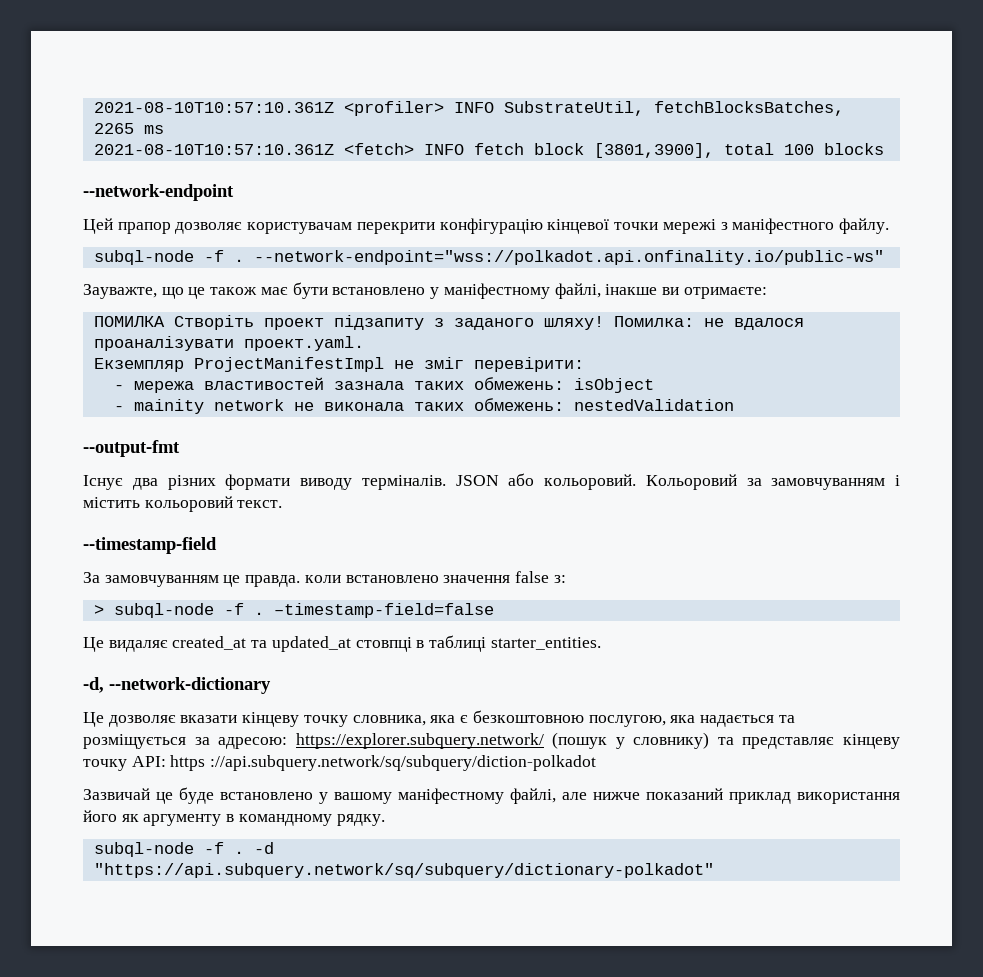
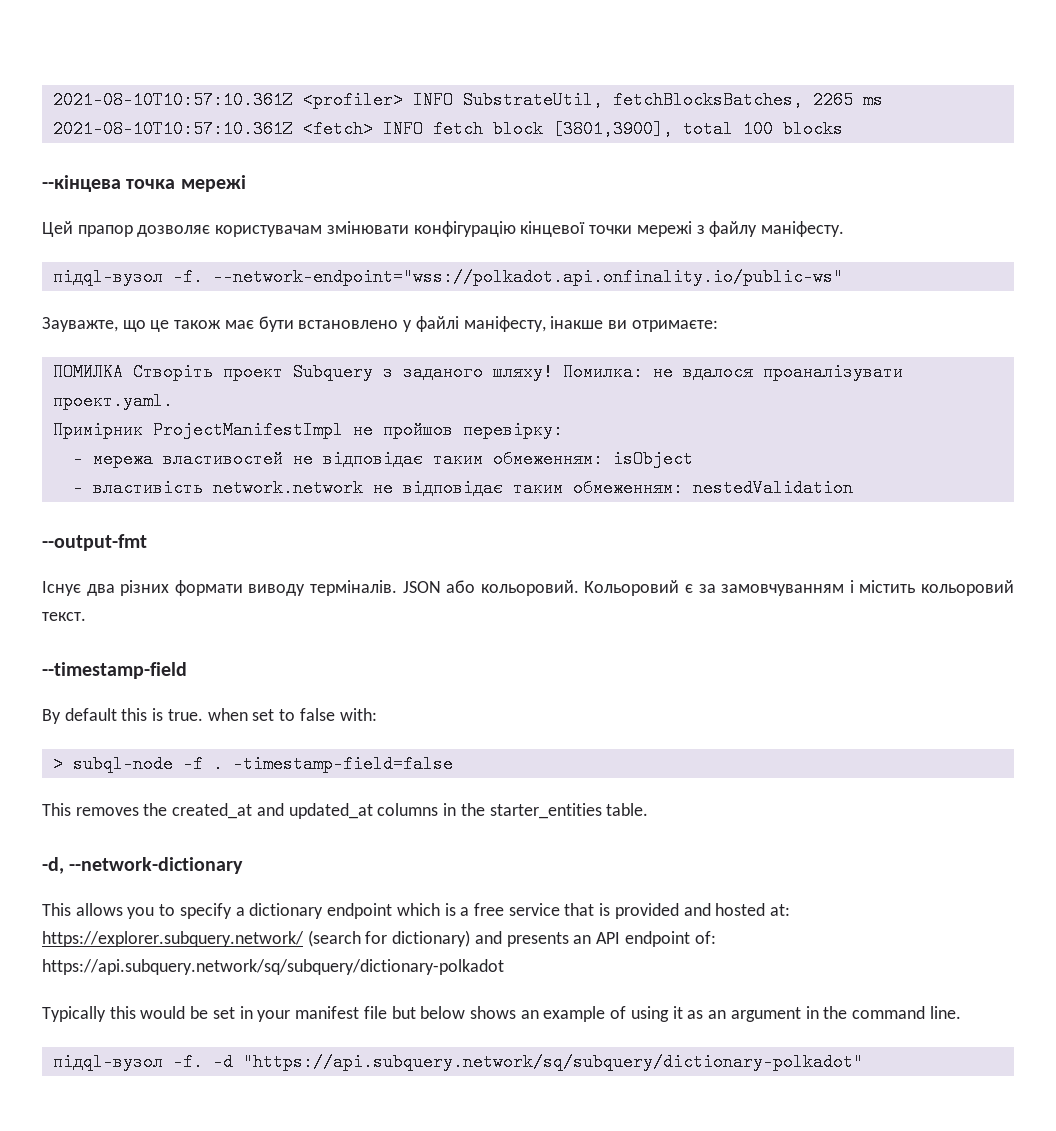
[83,184,234,201] --network-endpoint -> [42,175,246,192] --кінцева точка мережі
[356,222,435,234] перекрити -> [326,221,409,234] змінювати
[732,218,889,234] [93,250,244,265] маніфестного файлу. // subql-node -f . -> [709,221,844,237] [52,268,203,286] файлу маніфесту. // підql-вузол -f.
[443,283,601,299] маніфестному файлі, -> [415,316,546,332] файлі маніфесту,
[333,315,424,330] підзапиту -> [292,363,373,381] Subquery
[93,358,184,372] Екземпляр -> [52,423,143,439] Примірник
[423,357,584,372] зміг перевірити: -> [382,421,563,439] пройшов перевірку:
[333,377,654,393] [113,398,564,414] зазнала таких обмежень: isObject // - mainity network не виконала таких обмежень: -> [292,450,693,468] [72,479,683,497] не відповідає таким обмеженням: isObject // - властивість network.network не відповідає таким обмеженням:
(737, 482) none -> [685,584,694,593] є
[83,571,566,587] За замовчуванням це правда. коли встановлено значення false з: -> [42,708,377,724] By default this is true. when set to false with:
[83,635,601,652] [83,677,271,694] [83,710,795,727] [83,732,900,749] [83,755,597,771] [83,787,900,804] [83,810,385,826] [93,842,244,857] Це видаляє created_at та updated_at стовпці в таблиці starter_entities. // -d, --network-dictionary // Це дозволяє вказати кінцеву точку словника, яка є безкоштовною послугою, яка надається та розміщується за адресою: https://explorer.subquery.network/ (пошук у словнику) та представляє кінцеву точку API: https ://api.subquery.network/sq/subquery/diction-polkadot // Зазвичай це буде встановлено у вашому маніфестному файлі, але нижче показаний приклад використання його як аргументу в командному рядку. // subql-node -f . -> [42,803,649,819] [42,857,244,874] [42,903,791,919] [42,930,716,947] [42,959,504,975] [42,1006,961,1022] [52,1053,203,1071] This removes the created_at and updated_at columns in the starter_entities table. // -d, --network-dictionary // This allows you to specify a dictionary endpoint which is a free service that is provided and hosted at: https://explorer.subquery.network/ (search for dictionary) and presents an API endpoint of: https://api.subquery.network/sq/subquery/dictionary-polkadot // Typically this would be set in your manifest file but below shows an example of using it as an argument in the command line. // підql-вузол -f.

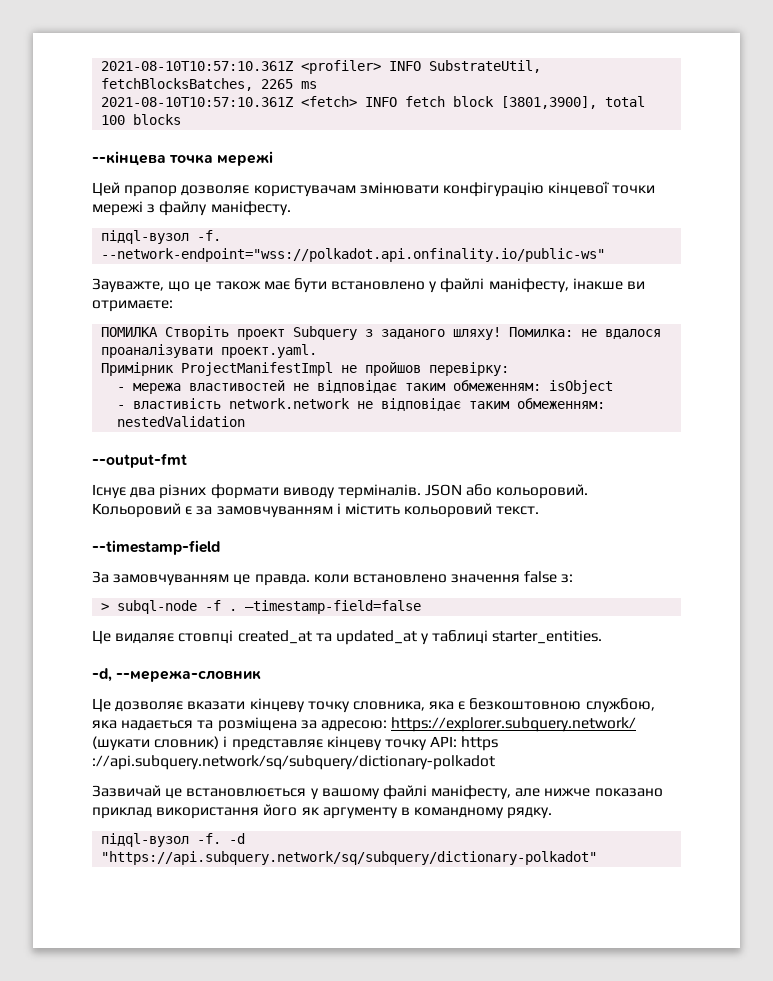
[42,708,377,724] By default this is true. when set to false with: -> [92,571,574,586] За замовчуванням це правда. коли встановлено значення false з:
[42,803,649,819] [42,857,244,874] [42,903,791,919] [42,930,716,947] [42,959,504,975] [42,1006,961,1022] This removes the created_at and updated_at columns in the starter_entities table. // -d, --network-dictionary // This allows you to specify a dictionary endpoint which is a free service that is provided and hosted at: https://explorer.subquery.network/ (search for dictionary) and presents an API endpoint of: https://api.subquery.network/sq/subquery/dictionary-polkadot // Typically this would be set in your manifest file but below shows an example of using it as an argument in the command line. -> [92,630,603,645] [92,668,262,682] [92,698,655,713] [92,717,637,732] [92,736,499,751] [92,755,495,770] [92,785,663,800] [92,804,553,819] Це видаляє стовпці created_at та updated_at у таблиці starter_entities. // -d, --мережа-словник // Це дозволяє вказати кінцеву точку словника, яка є безкоштовною службою, яка надається та розміщена за адресою: https://explorer.subquery.network/ (шукати словник) і представляє кінцеву точку API: https ://api.subquery.network/sq/subquery/dictionary-polkadot // Зазвичай це встановлюється у вашому файлі маніфесту, але нижче показано приклад використання його як аргументу в командному рядку.

